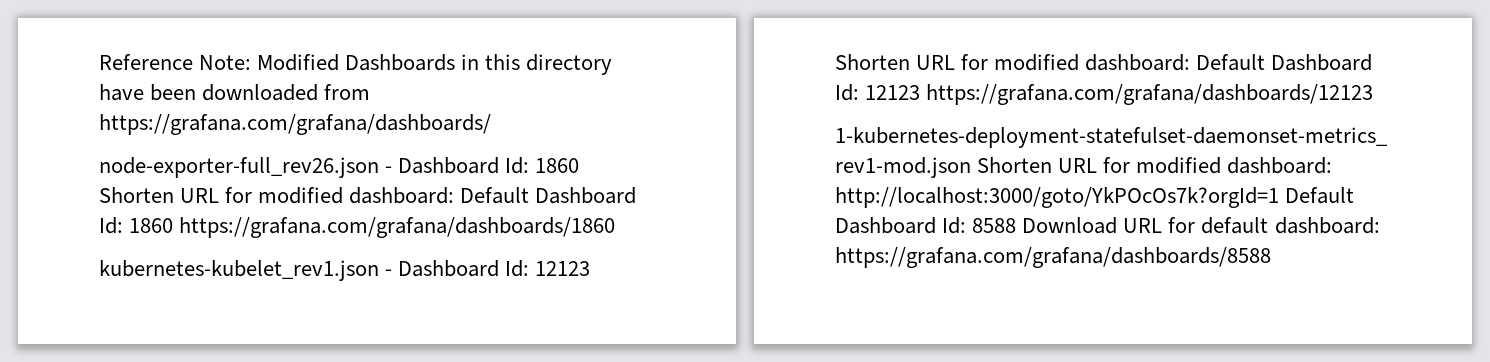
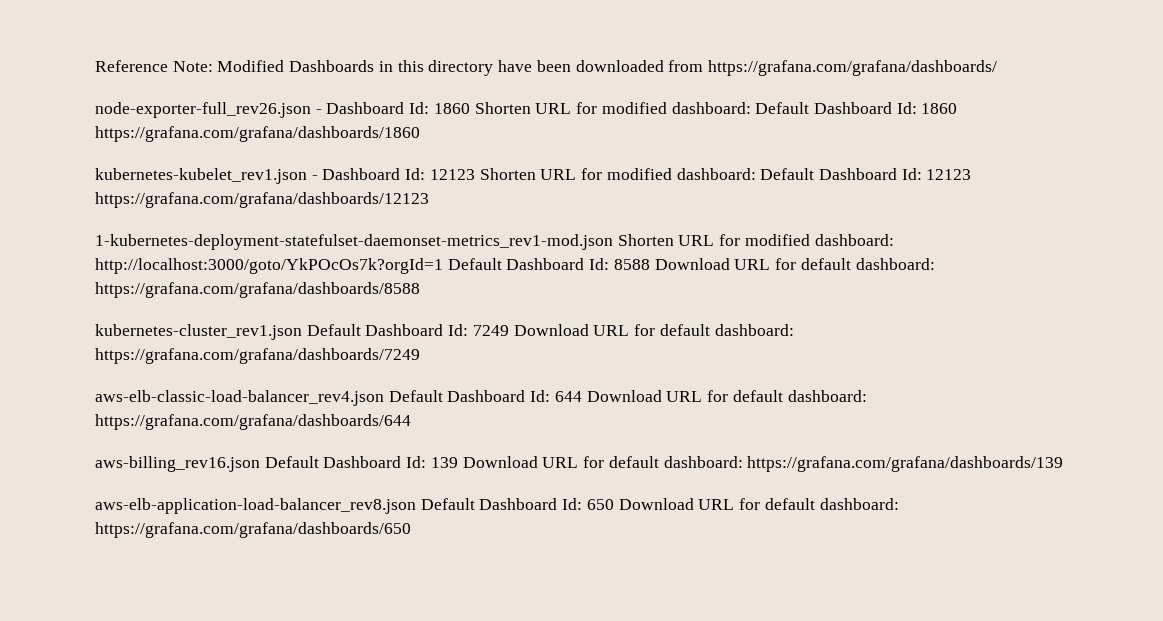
(1271, 257) none -> [95,324,794,340] [95,348,420,364] [95,390,867,406] [95,414,411,430] [95,456,1064,472] [95,498,899,514] [95,522,411,538] // kubernetes-cluster_rev1.json Default Dashboard Id: 7249 Download URL for default dashboard: https://grafana.com/grafana/dashboards/7249 // aws-elb-classic-load-balancer_rev4.json Default Dashboard Id: 644 Download URL for default dashboard: https://grafana.com/grafana/dashboards/644 // aws-billing_rev16.json Default Dashboard Id: 139 Download URL for default dashboard: https://grafana.com/grafana/dashboards/139 // aws-elb-application-load-balancer_rev8.json Default Dashboard Id: 650 Download URL for default dashboard: https://grafana.com/grafana/dashboards/650

